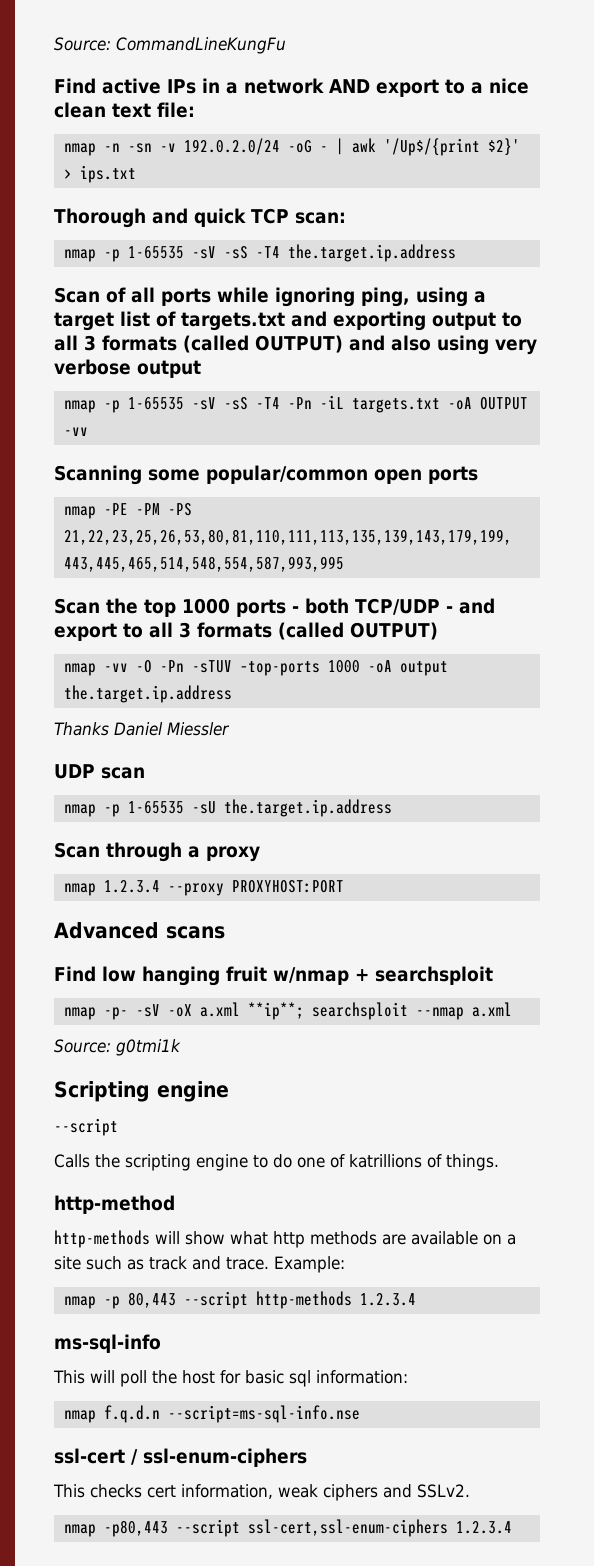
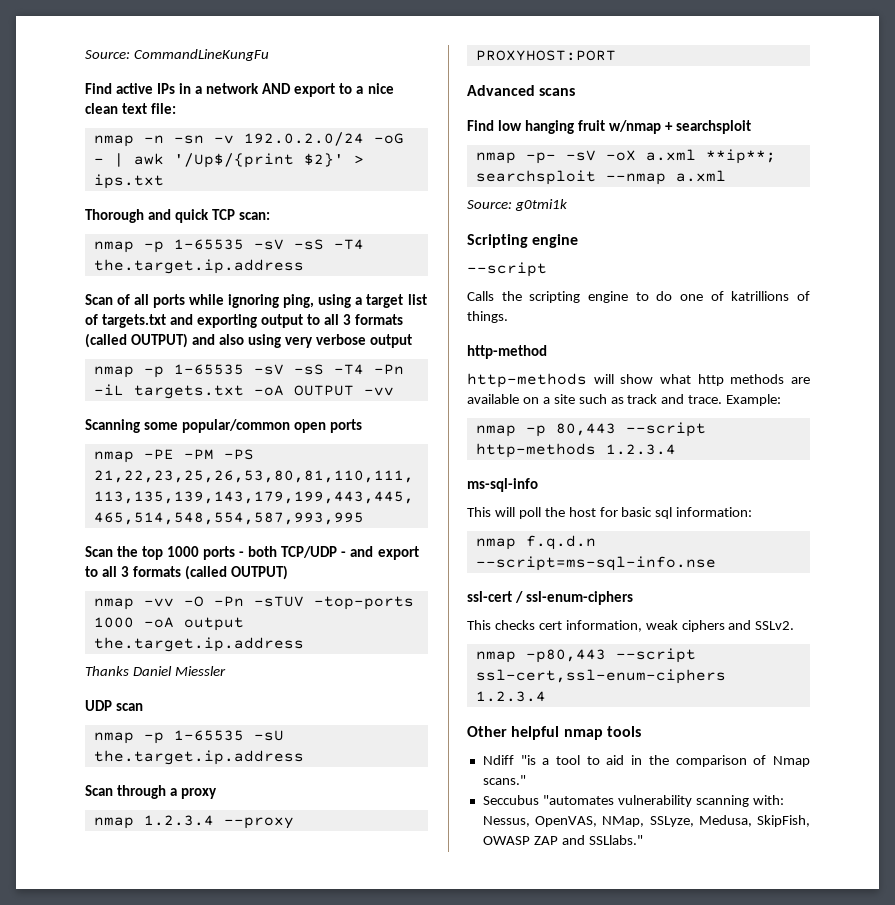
(512, 1527) none -> [467,726,641,740] [482,755,810,767] [482,775,526,785] [482,795,784,807] [482,815,810,827] [482,835,643,845] // Other helpful nmap tools // Ndiff "is a tool to aid in the comparison of Nmap scans." // Seccubus "automates vulnerability scanning with: Nessus, OpenVAS, NMap, SSLyze, Medusa, SkipFish, OWASP ZAP and SSLlabs."

